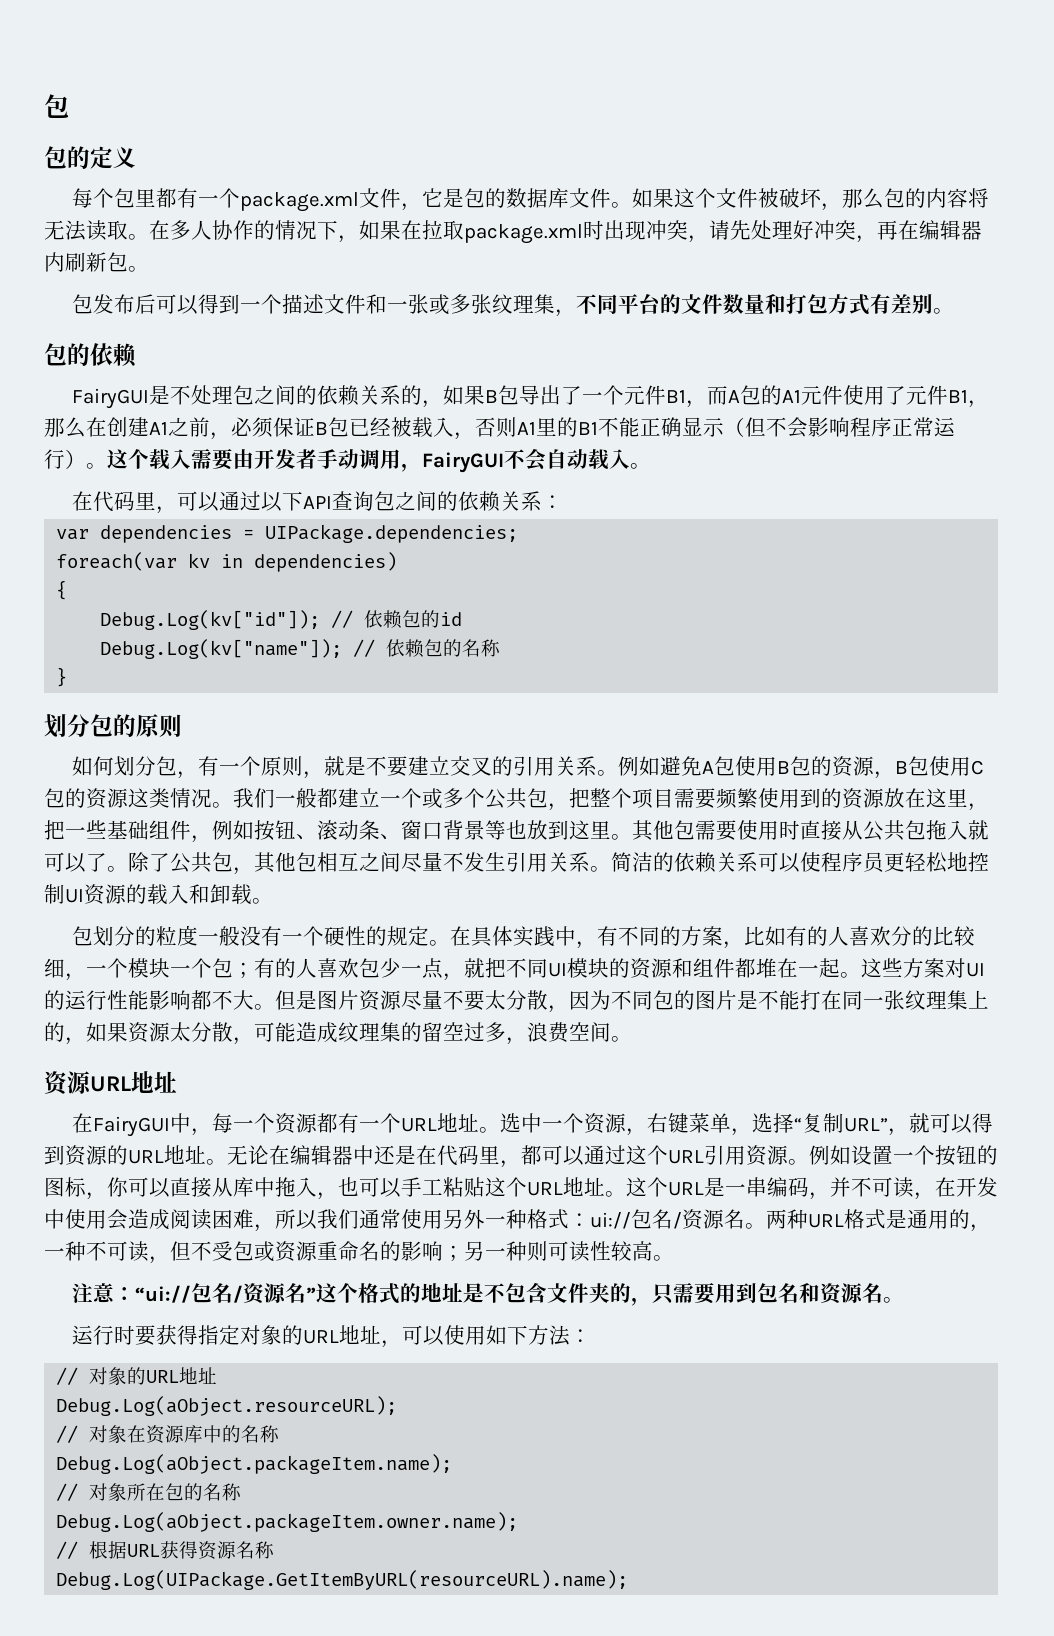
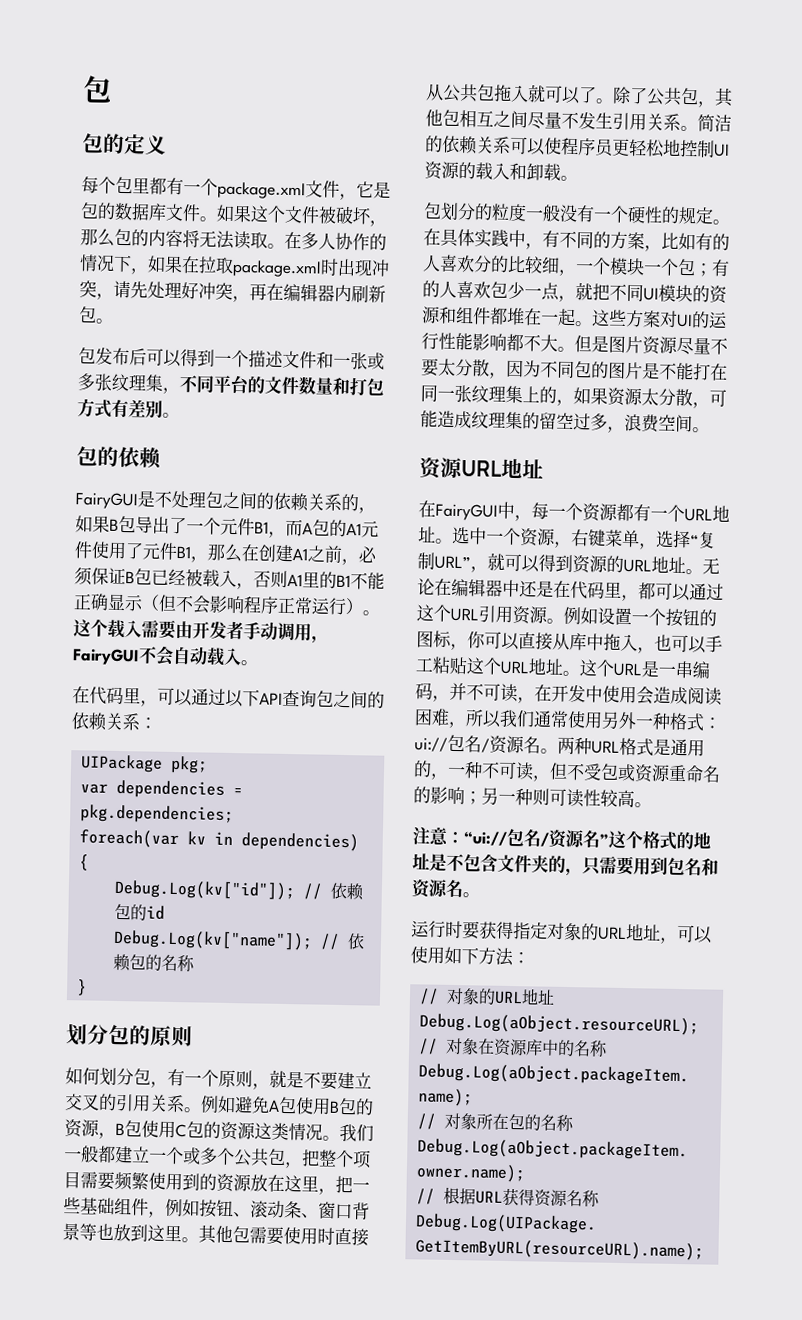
(563, 502) none -> [80,754,209,774] // UIPackage pkg;
[265,524,519,543] UIPackage.dependencies; -> [80,804,235,825] pkg.dependencies;

